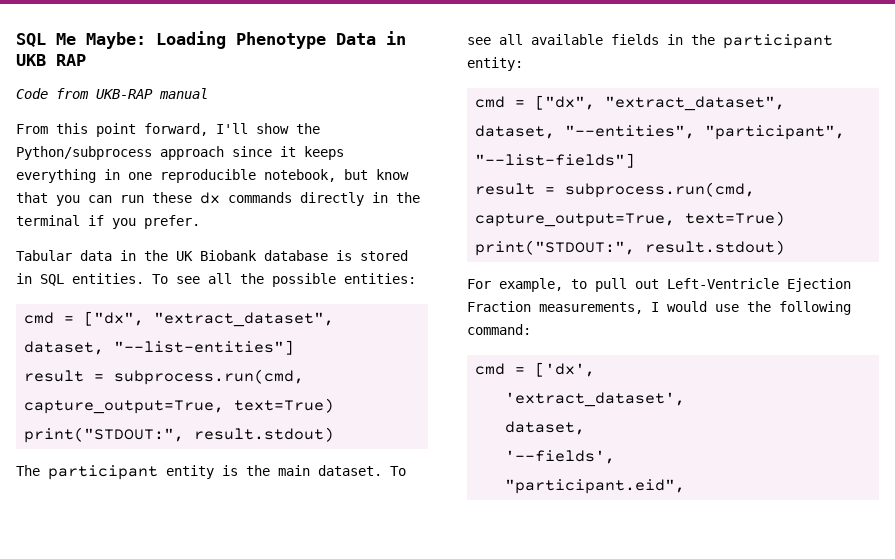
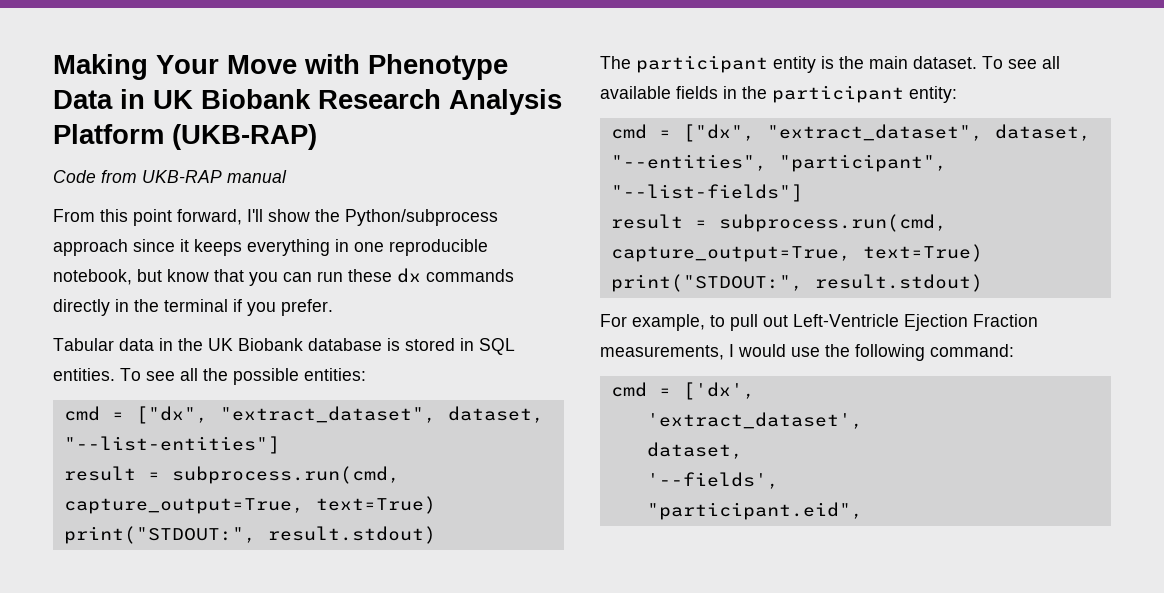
[16,31,406,49] [16,54,86,66] SQL Me Maybe: Loading Phenotype Data in UKB RAP -> [53,54,508,80] [53,89,562,115] [53,124,317,150] Making Your Move with Phenotype Data in UK Biobank Research Analysis Platform (UKB-RAP)

